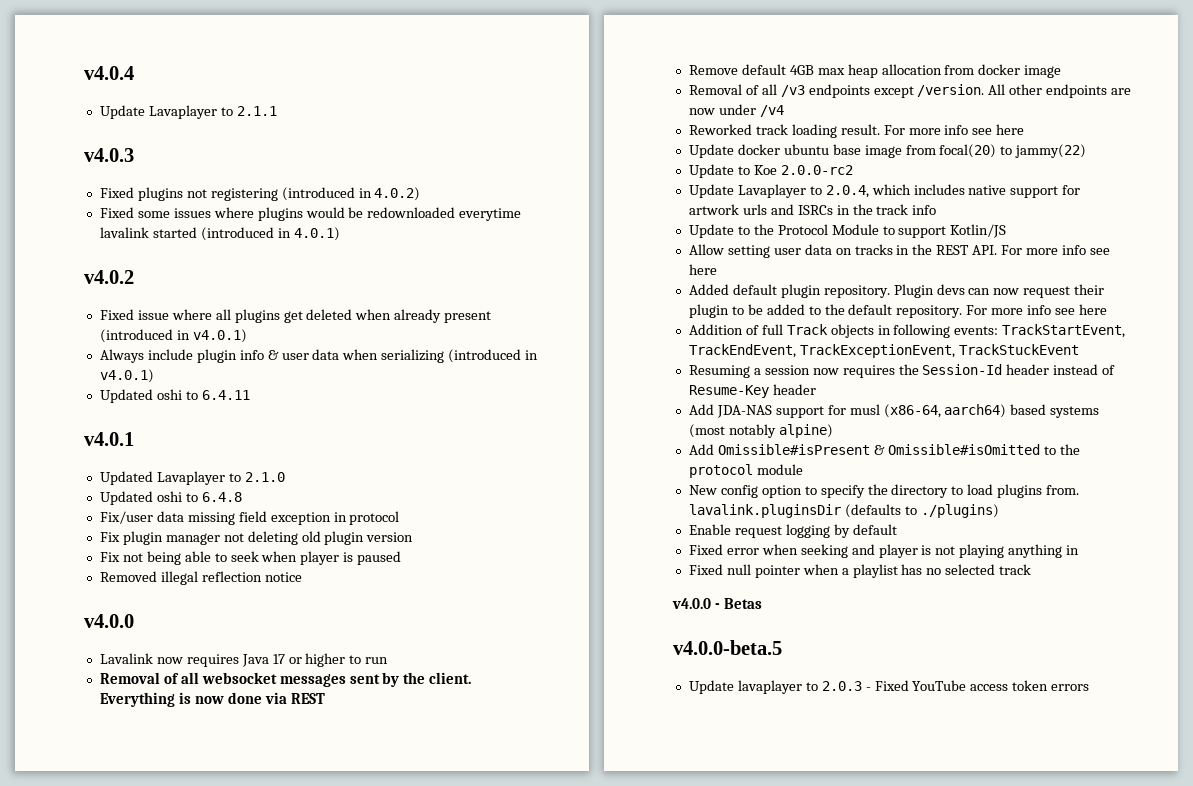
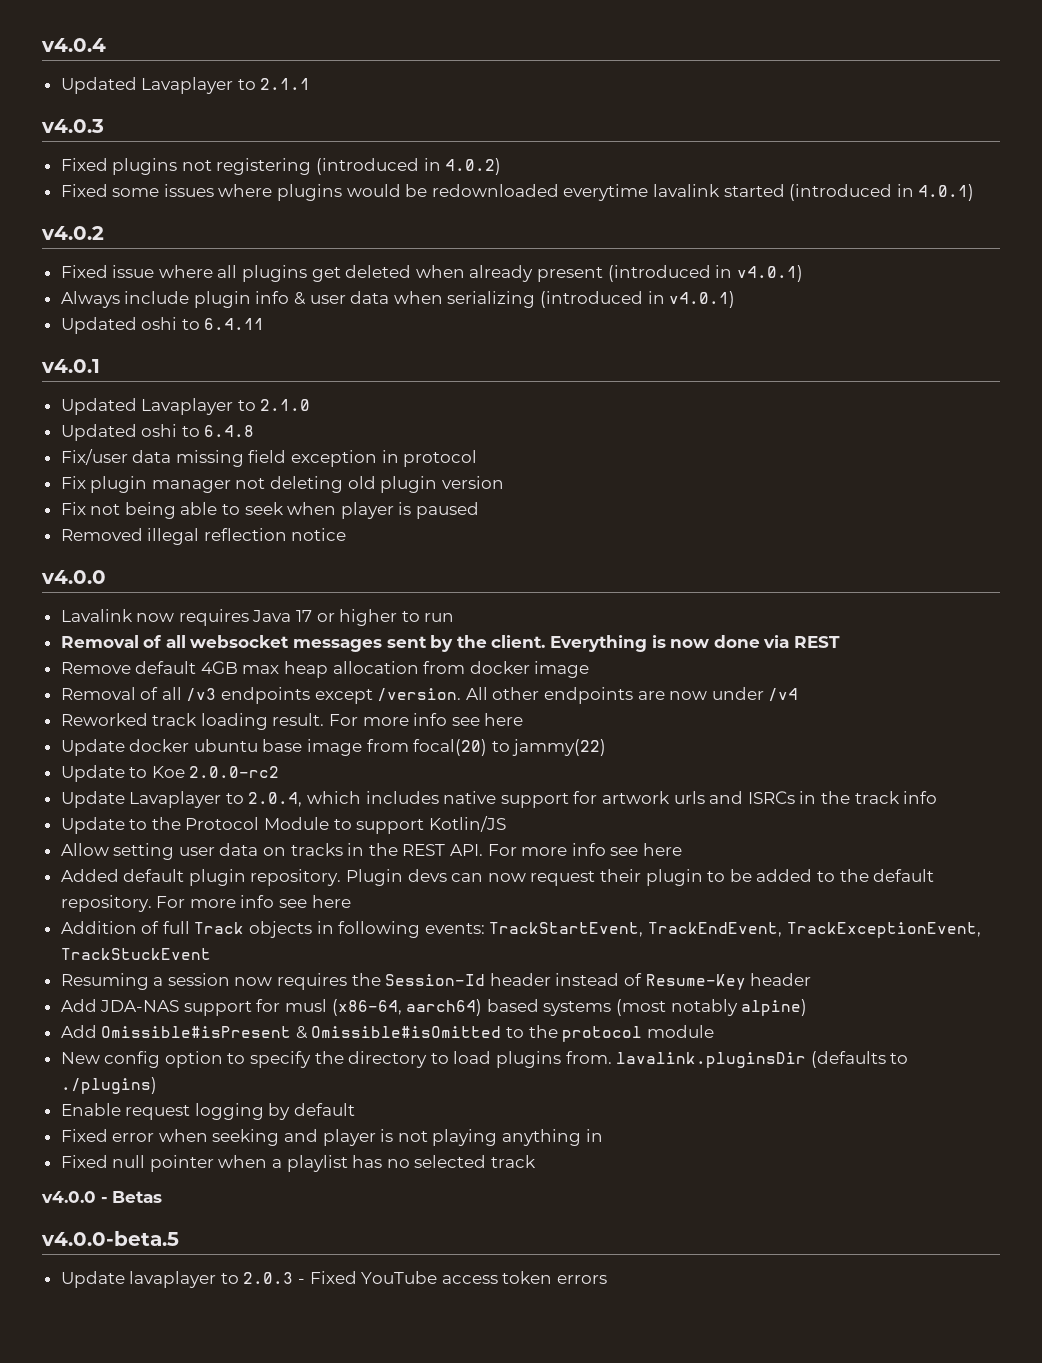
[99,105,145,119] Update -> [60,77,137,94] Updated

